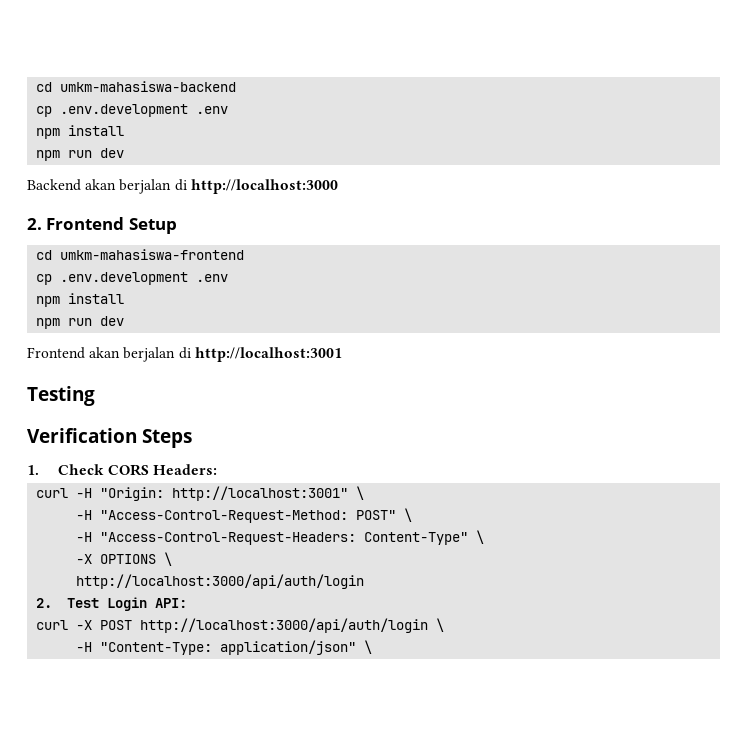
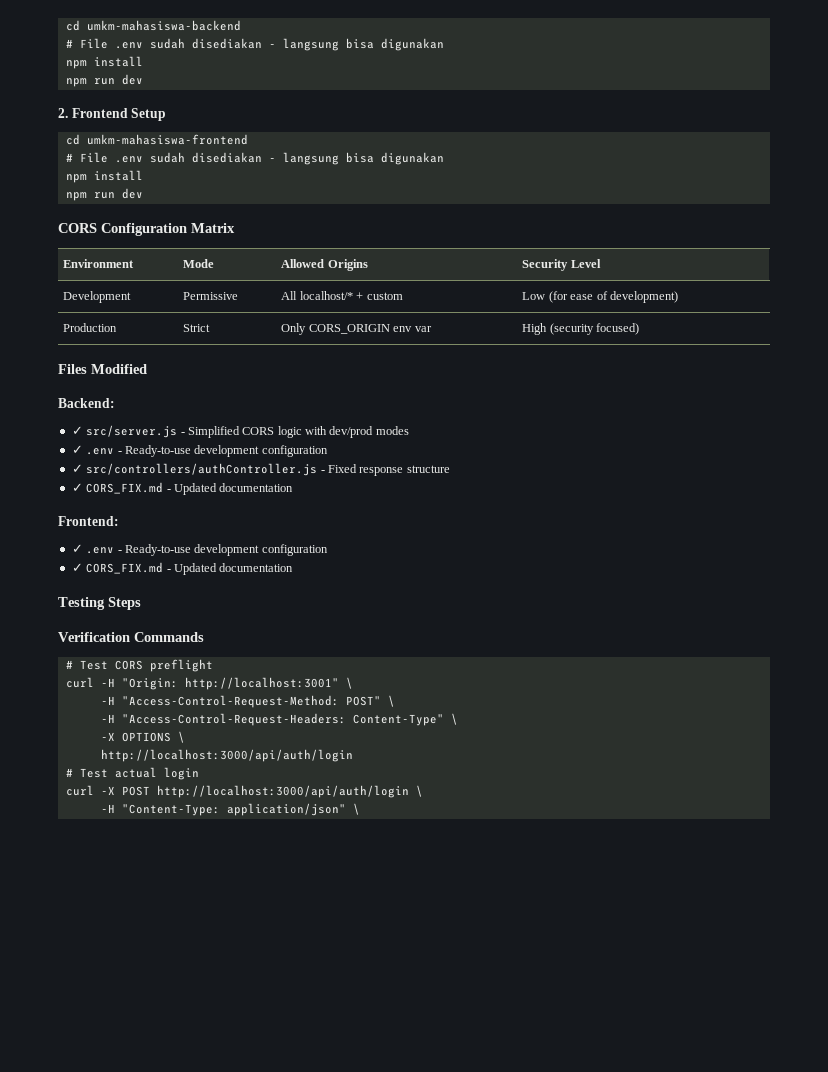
[36,104,229,117] [36,125,125,139] [36,148,125,161] [27,179,338,194] cp .env.development .env // npm install // npm run dev // Backend akan berjalan di http://localhost:3000 -> [65,38,444,51] [65,56,143,69] [65,74,143,87] # File .env sudah disediakan - langsung bisa digunakan // npm install // npm run dev
[36,272,229,285] [36,293,125,307] [36,316,125,329] [27,347,342,362] cp .env.development .env // npm install // npm run dev // Frontend akan berjalan di http://localhost:3001 -> [65,152,444,165] [65,170,143,183] [65,188,143,201] [58,223,235,236] [63,259,135,268] [183,259,215,268] [281,259,368,271] [522,259,601,271] [63,291,132,303] [183,292,239,300] [281,291,403,300] [522,291,678,303] [63,323,118,332] [183,324,211,332] [281,323,432,335] [522,323,640,335] [58,364,147,374] [58,398,115,408] [71,425,409,438] [71,445,328,457] [71,463,450,476] [71,482,294,495] [58,516,119,526] [71,544,328,556] [71,562,294,575] # File .env sudah disediakan - langsung bisa digunakan // npm install // npm run dev // CORS Configuration Matrix // Environment | Mode | Allowed Origins | Security Level // Development | Permissive | All localhost/* + custom | Low (for ease of development) // Production | Strict | Only CORS_ORIGIN env var | High (security focused) // Files Modified // Backend: // ✓ src/server.js - Simplified CORS logic with dev/prod modes // ✓ .env - Ready-to-use development configuration // ✓ src/controllers/authController.js - Fixed response structure // ✓ CORS_FIX.md - Updated documentation // Frontend: // ✓ .env - Ready-to-use development configuration // ✓ CORS_FIX.md - Updated documentation
(95, 396) none -> [108,597,141,610] Steps
[142,429,193,448] [27,464,218,476] Steps // 1. Check CORS Headers: -> [134,632,204,642] [65,659,213,672] Commands // # Test CORS preflight
[36,597,188,611] 2. Test Login API: -> [65,767,199,780] # Test actual login

